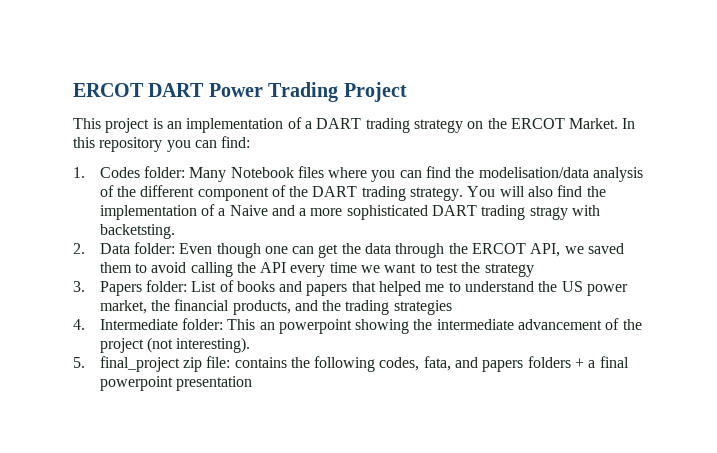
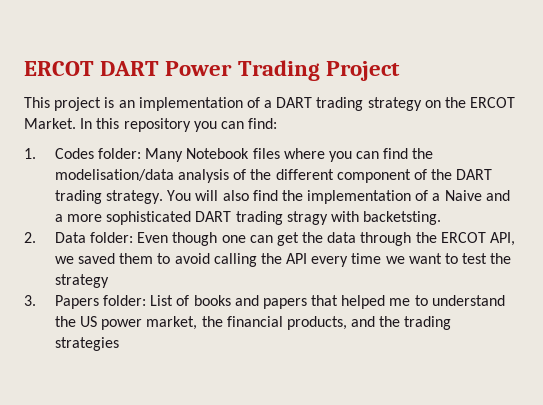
[73,318,642,334] [99,337,251,353] [73,356,629,372] [99,376,252,391] // 4. Intermediate folder: This an powerpoint showing the intermediate advancement of the project (not interesting). // 5. final_project zip file: contains the following codes, fata, and papers folders + a final powerpoint presentation -> (119, 344) none

